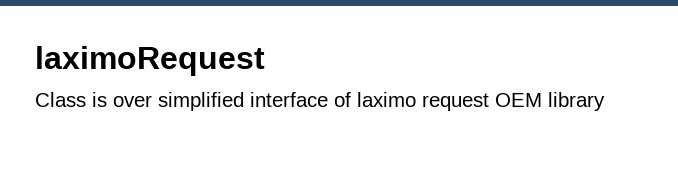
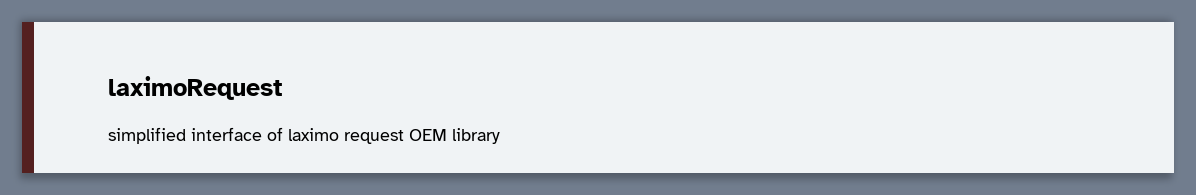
[35,92,152,107] Class is over -> (282, 88) none

